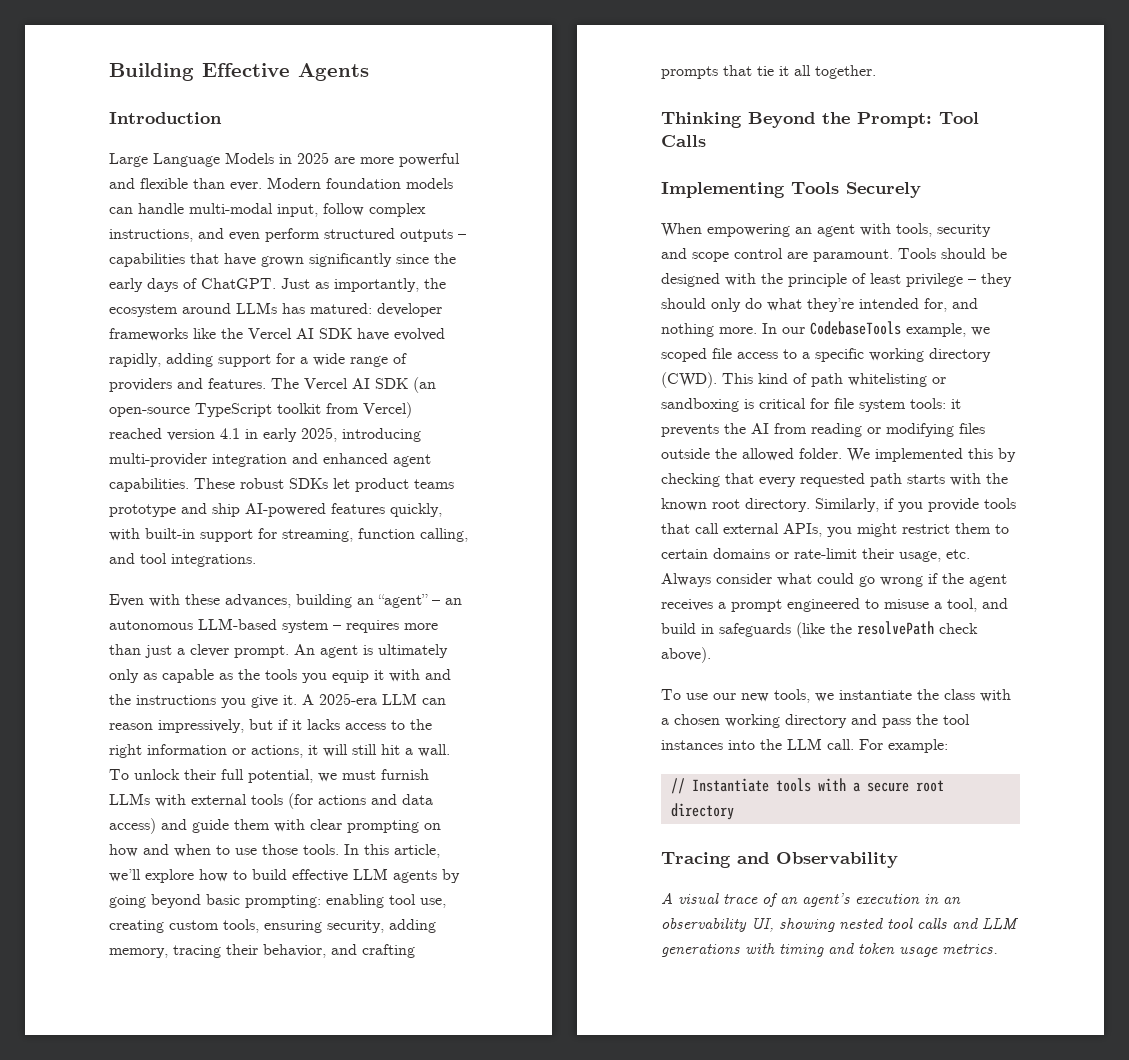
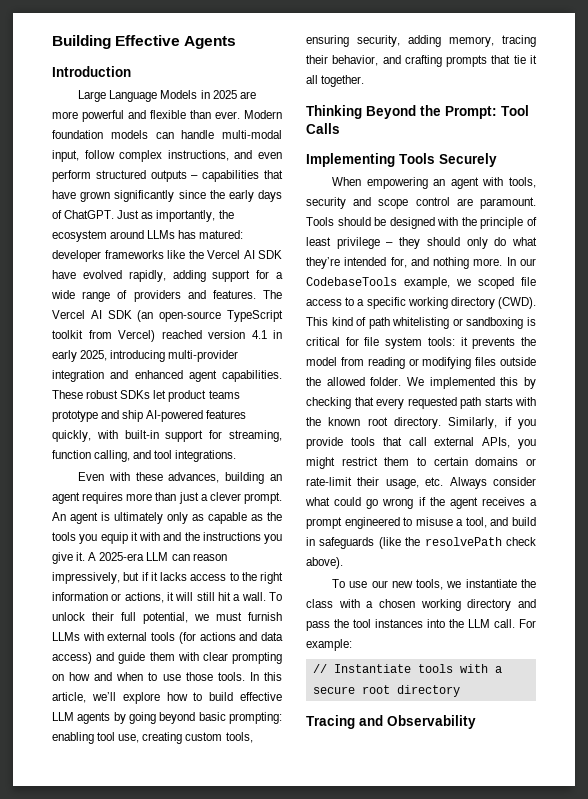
[378,594,462,608] [109,618,341,633] “agent” – an autonomous LLM-based system – -> [52,492,80,504] agent
[751,423,769,434] AI -> [306,357,337,366] model
[661,892,961,907] [661,918,1019,932] [661,943,998,957] // A visual trace of an agent’s execution in an observability UI, showing nested tool calls and LLM generations with timing and token usage metrics. -> (476, 722) none

